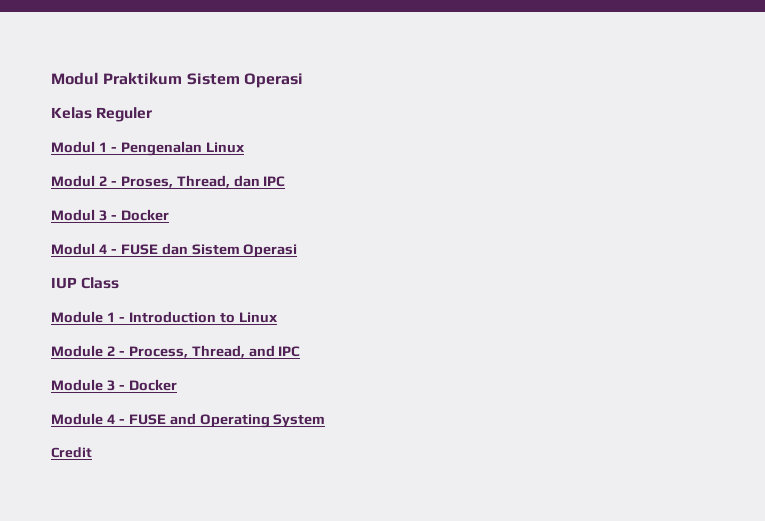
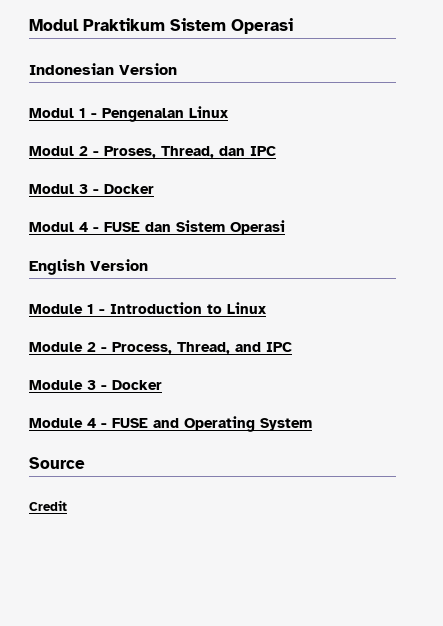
[51,107,153,122] Kelas Reguler -> [29,63,177,75] Indonesian Version
[51,277,120,289] IUP Class -> [29,259,148,275] English Version
(326, 421) none -> [29,457,85,469] // Source

